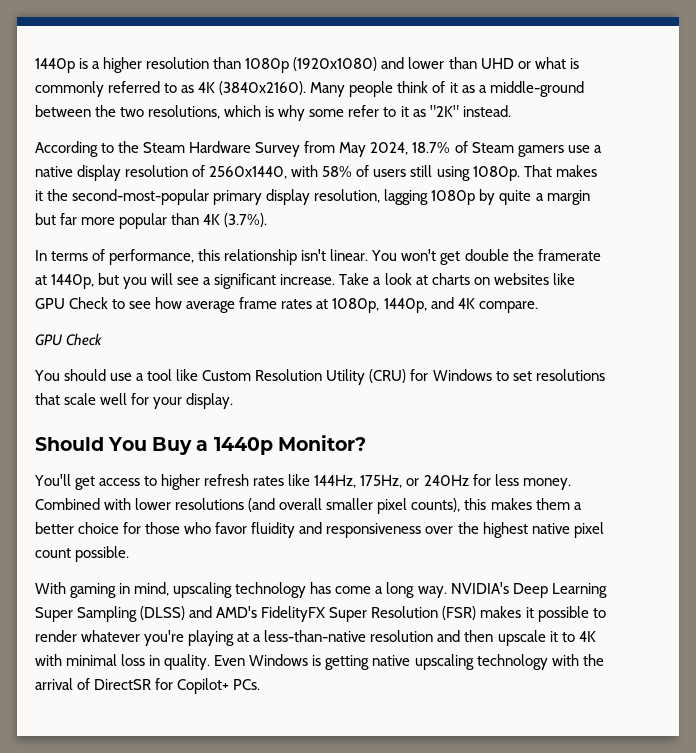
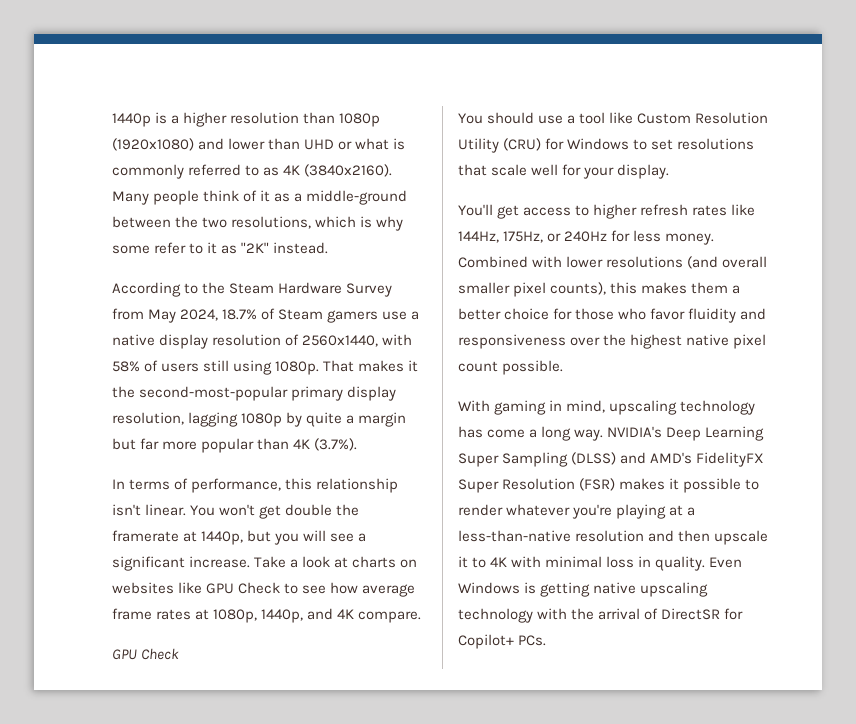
[35,435,366,455] // Should You Buy a 1440p Monitor? -> (670, 171) none

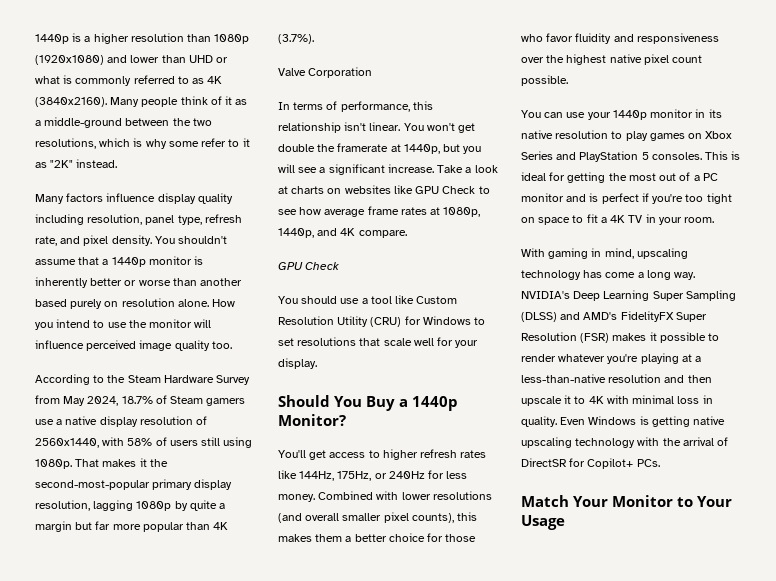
(329, 248) none -> [35,193,233,204] [35,214,242,225] [35,235,228,246] [35,256,204,267] [35,277,243,288] [35,298,236,309] [35,319,212,330] [35,340,232,351] // Many factors influence display quality including resolution, panel type, refresh rate, and pixel density. You shouldn't assume that a 1440p monitor is inherently better or worse than another based purely on resolution alone. How you intend to use the monitor will influence perceived image quality too.
(358, 444) none -> [278,67,373,78] // Valve Corporation
(670, 171) none -> [278,395,458,411] [278,414,346,426] // Should You Buy a 1440p Monitor?
(564, 367) none -> [521,109,722,120] [521,130,733,141] [521,151,741,162] [521,172,718,183] [521,193,732,204] [521,214,715,225] // You can use your 1440p monitor in its native resolution to play games on Xbox Series and PlayStation 5 consoles. This is ideal for getting the most out of a PC monitor and is perfect if you're too tight on space to fit a 4K TV in your room.
(547, 640) none -> [521,495,732,507] [521,515,565,530] // Match Your Monitor to Your Usage

